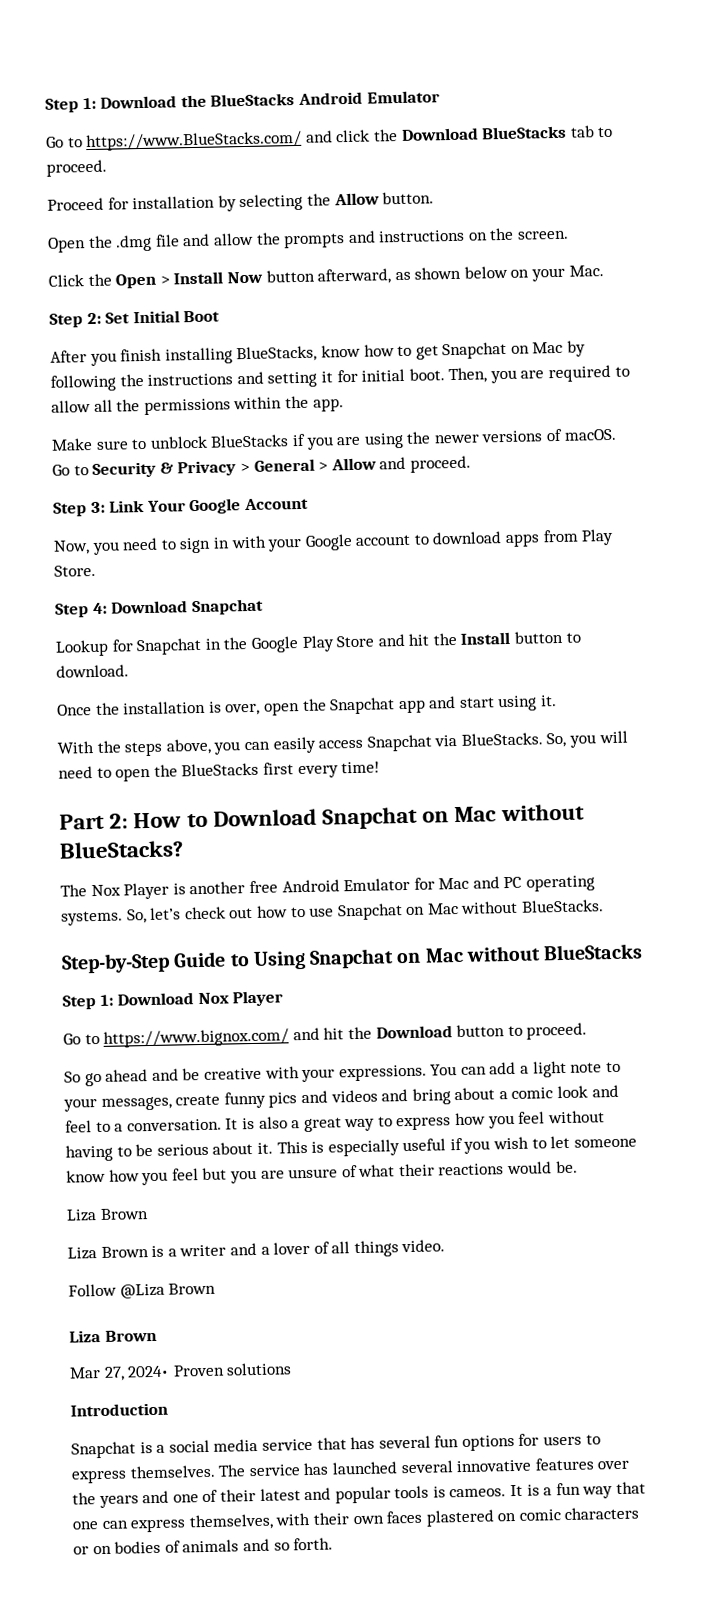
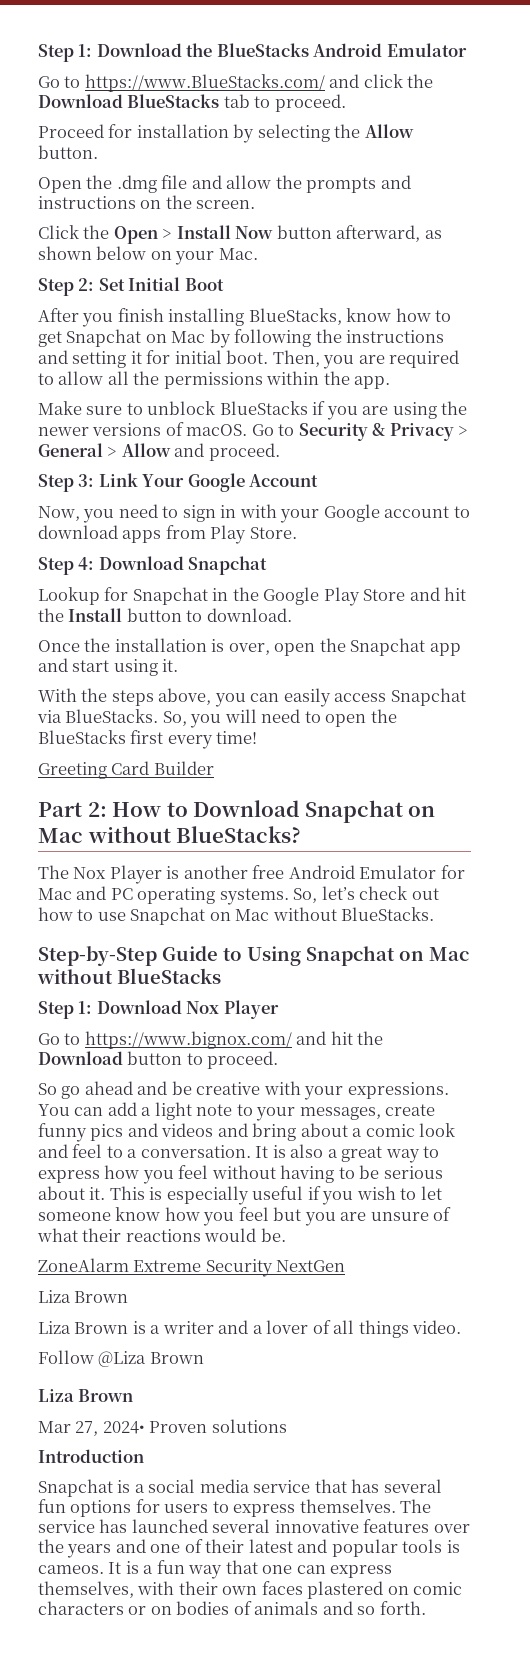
(381, 767) none -> [38,761,214,779] // Greeting Card Builder
(578, 1167) none -> [38,1258,346,1277] // ZoneAlarm Extreme Security NextGen

